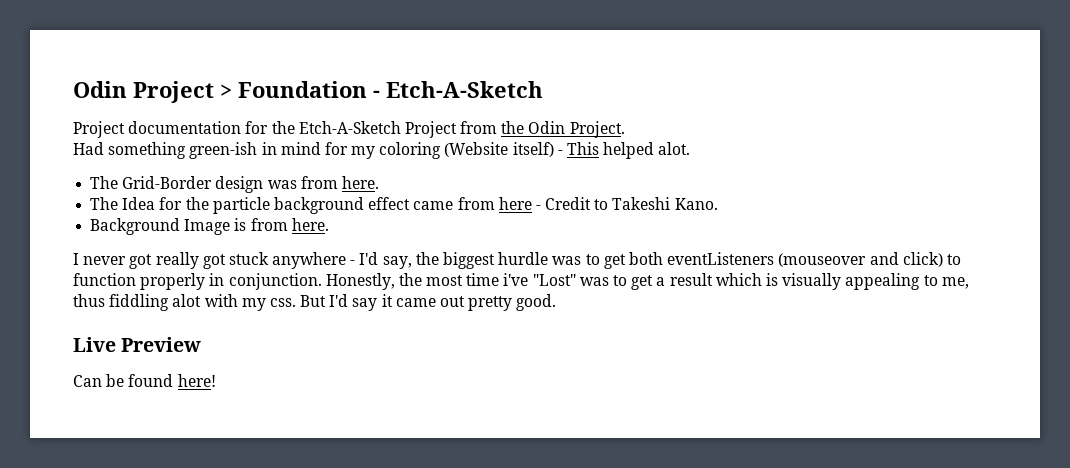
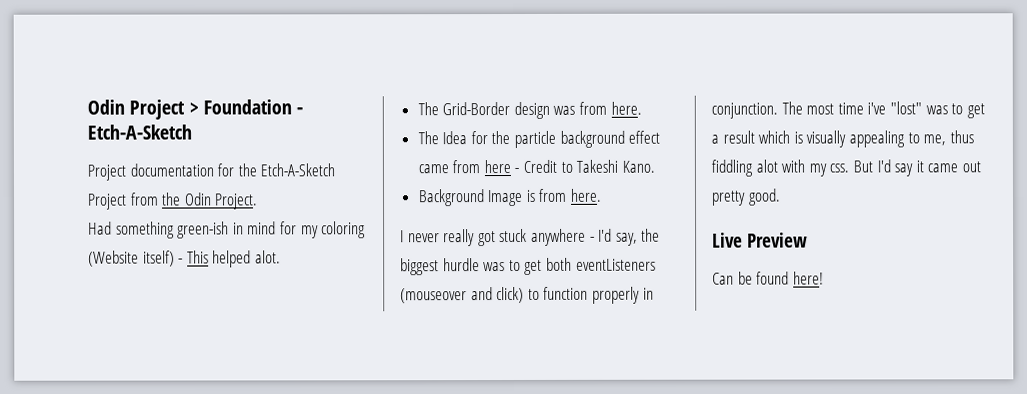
[129,254,153,269] got -> (440, 238) none
[325,273,422,290] Honestly, the -> [781,101,803,115] The
[532,274,576,286] "Lost" -> [889,101,922,115] "lost"

